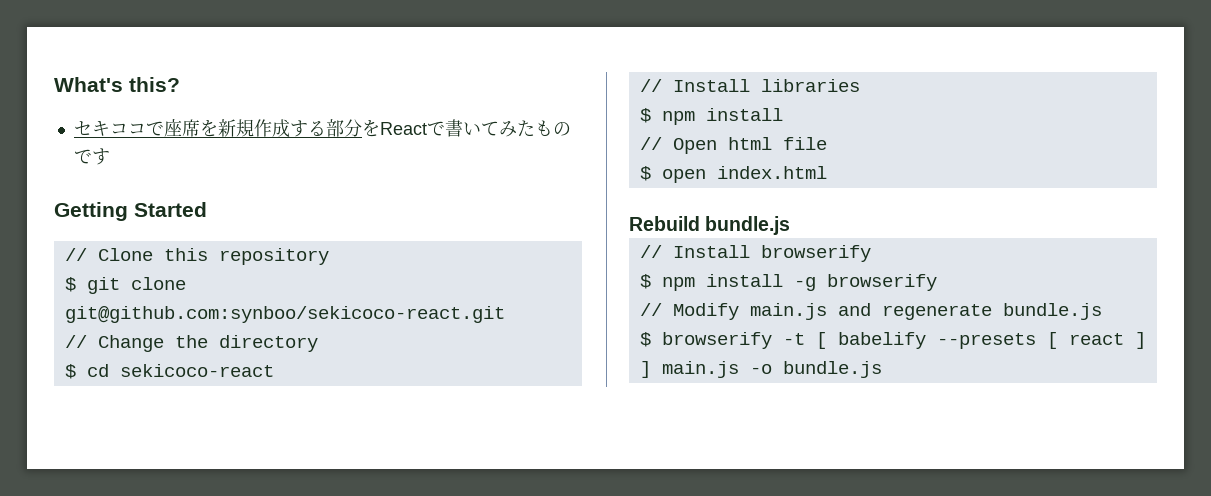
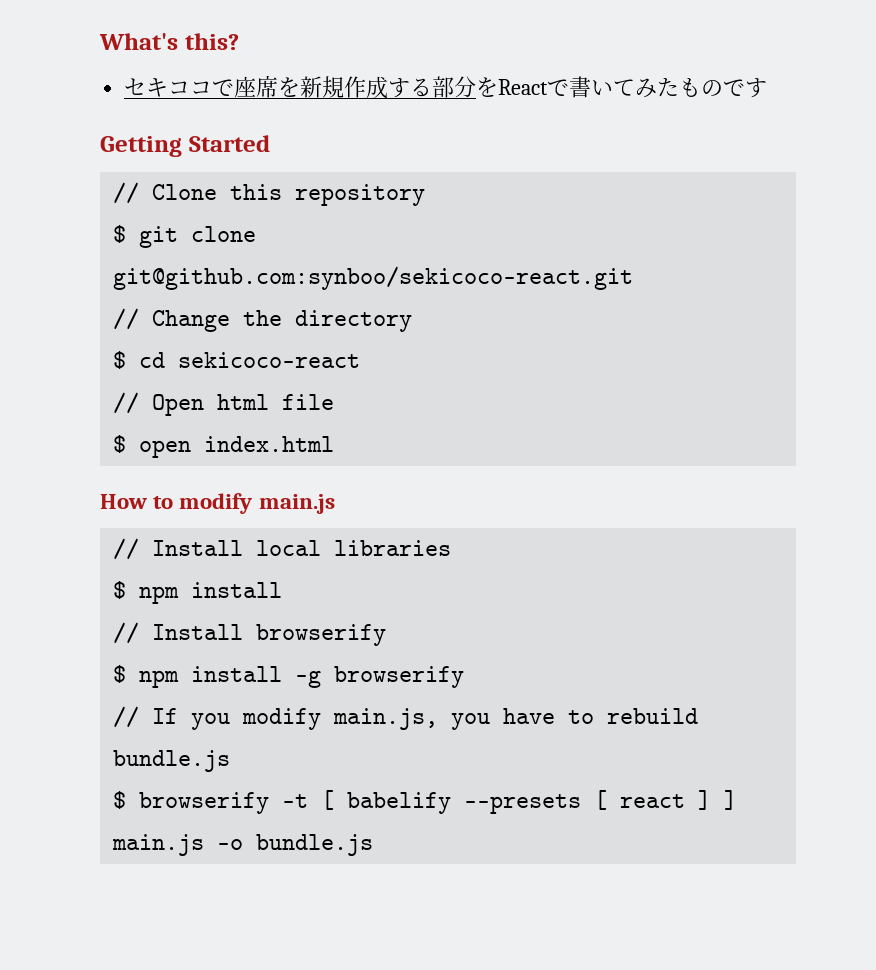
[639,79,860,92] [639,108,783,125] // // Install libraries // $ npm install -> (361, 360) none
[629,216,791,235] Rebuild bundle.js -> [100,493,335,514] [113,538,452,560] [113,581,283,604] How to modify main.js // // Install local libraries // $ npm install
[672,303,992,320] Modify main.js and regenerate -> [152,708,699,730] If you modify main.js, you have to rebuild

